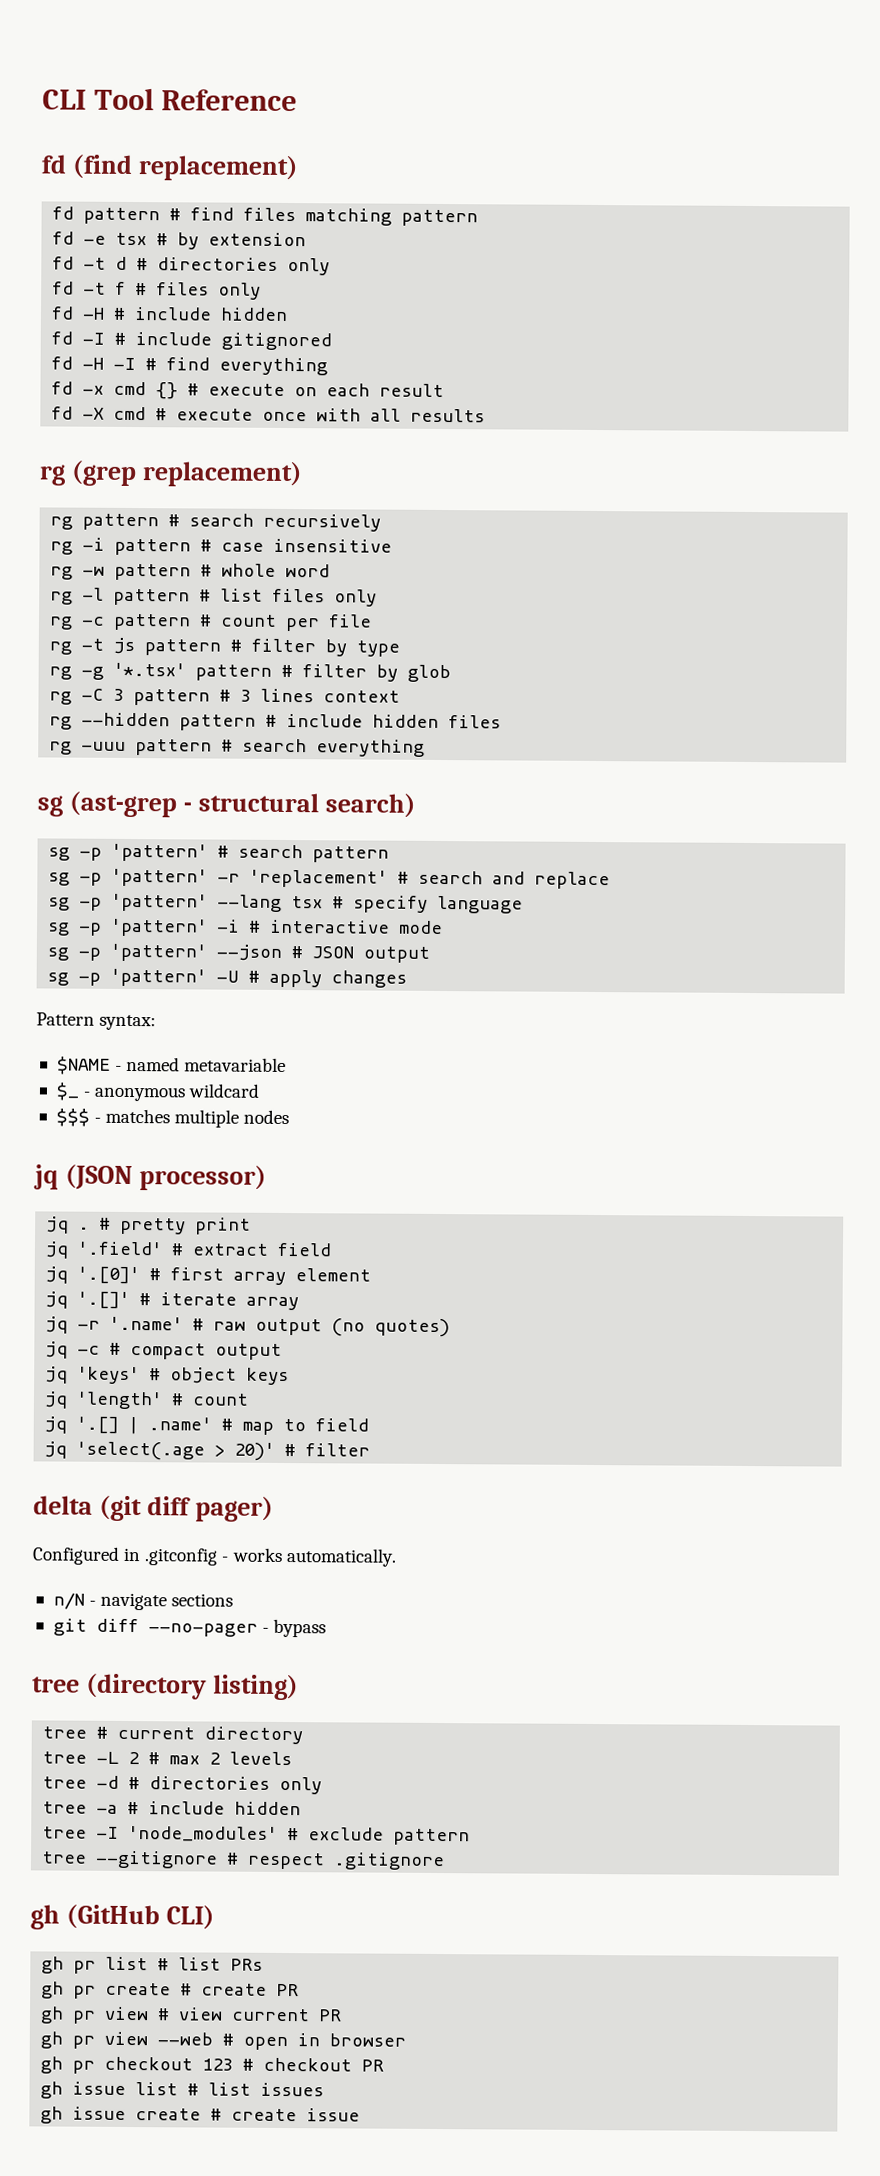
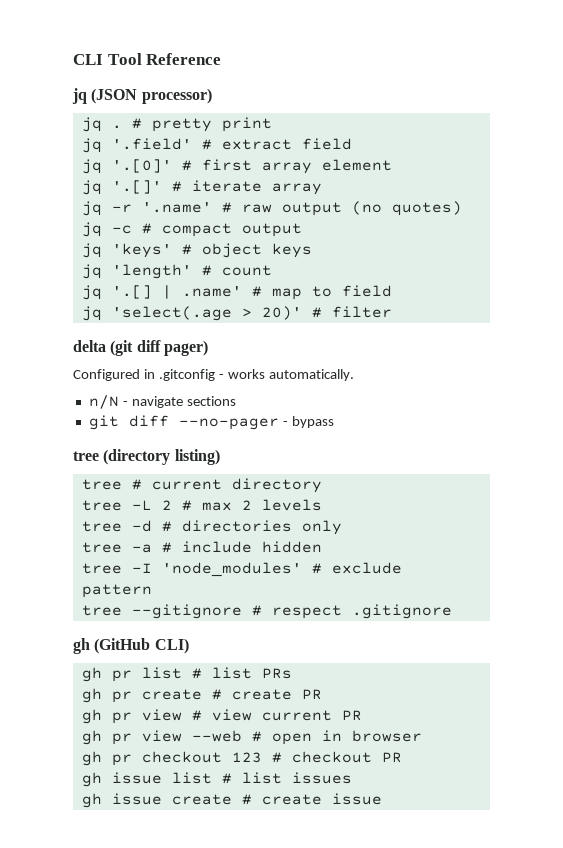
[41,154,299,182] [52,206,479,227] [52,231,307,250] [52,256,331,276] [52,281,262,300] [51,306,289,322] [51,331,333,351] [51,356,329,376] [51,381,445,400] [51,406,486,423] [39,460,303,488] [50,513,382,532] [50,537,393,556] [50,563,331,581] [50,587,378,607] [49,613,373,632] [49,637,401,657] [49,662,452,683] [49,688,401,706] [49,712,502,731] [49,738,426,757] [37,791,416,818] [48,843,390,863] [48,868,611,890] [48,893,524,914] [47,918,444,937] [47,943,431,963] [47,968,408,988] [36,1012,157,1031] [56,1056,287,1075] [55,1082,261,1102] [55,1108,290,1128] // fd (find replacement) // fd pattern # find files matching pattern // fd -e tsx # by extension // fd -t d # directories only // fd -t f # files only // fd -H # include hidden // fd -I # include gitignored // fd -H -I # find everything // fd -x cmd {} # execute on each result // fd -X cmd # execute once with all results // rg (grep replacement) // rg pattern # search recursively // rg -i pattern # case insensitive // rg -w pattern # whole word // rg -l pattern # list files only // rg -c pattern # count per file // rg -t js pattern # filter by type // rg -g '*.tsx' pattern # filter by glob // rg -C 3 pattern # 3 lines context // rg --hidden pattern # include hidden files // rg -uuu pattern # search everything // sg (ast-grep - structural search) // sg -p 'pattern' # search pattern // sg -p 'pattern' -r 'replacement' # search and replace // sg -p 'pattern' --lang tsx # specify language // sg -p 'pattern' -i # interactive mode // sg -p 'pattern' --json # JSON output // sg -p 'pattern' -U # apply changes // Pattern syntax: // $NAME - named metavariable // $_ - anonymous wildcard // $$$ - matches multiple nodes -> (222, 59) none

